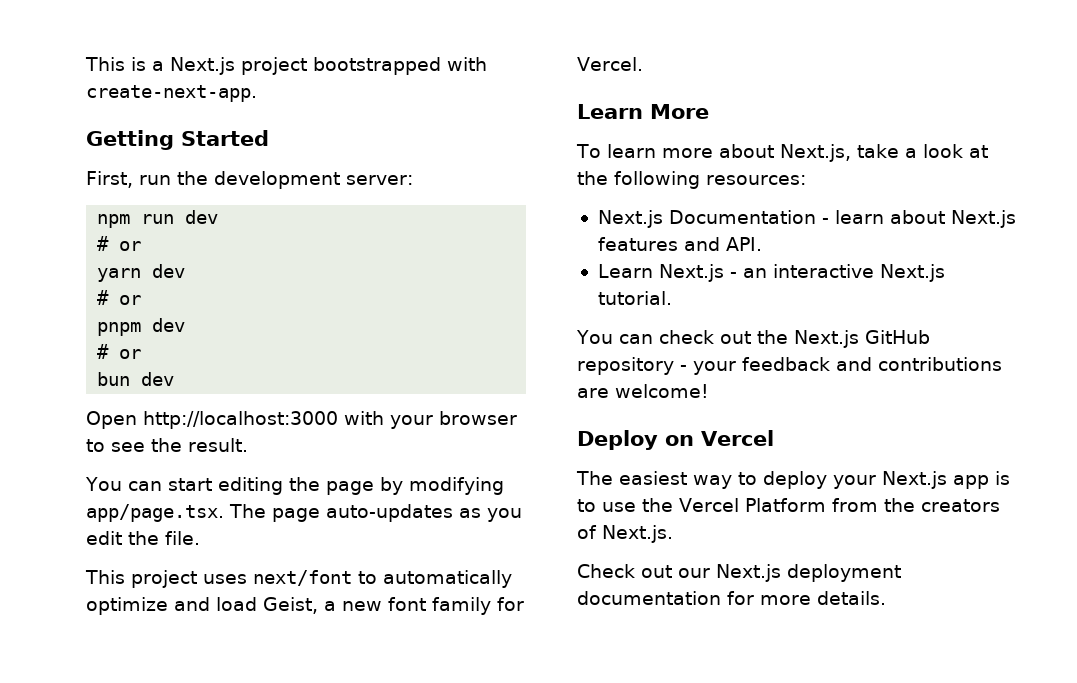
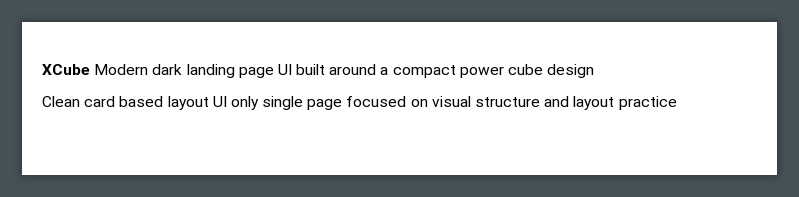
[85,57,487,75] [86,85,257,102] [86,130,269,150] [86,171,413,189] [97,210,219,228] [97,236,142,251] [97,264,186,282] [97,290,142,305] [97,318,186,336] [97,344,142,359] [97,372,175,386] [86,411,517,429] [86,438,248,452] [85,477,504,495] [86,504,522,522] [86,531,200,545] [85,570,512,588] [86,597,524,615] [577,57,643,71] [577,104,709,119] [576,144,988,162] [577,171,806,189] [597,210,1016,228] [597,237,762,251] [597,264,945,282] [597,291,672,305] [576,330,930,348] [577,357,1002,375] [577,384,709,398] [577,430,774,450] [576,471,1010,489] [577,498,1000,512] [577,525,673,543] [577,564,901,582] [577,591,886,605] This is a Next.js project bootstrapped with create-next-app. // Getting Started // First, run the development server: // npm run dev // # or // yarn dev // # or // pnpm dev // # or // bun dev // Open http://localhost:3000 with your browser to see the result. // You can start editing the page by modifying app/page.tsx. The page auto-updates as you edit the file. // This project uses next/font to automatically optimize and load Geist, a new font family for Vercel. // Learn More // To learn more about Next.js, take a look at the following resources: // Next.js Documentation - learn about Next.js features and API. // Learn Next.js - an interactive Next.js tutorial. // You can check out the Next.js GitHub repository - your feedback and contributions are welcome! // Deploy on Vercel // The easiest way to deploy your Next.js app is to use the Vercel Platform from the creators of Next.js. // Check out our Next.js deployment documentation for more details. -> [42,64,595,78] [42,96,677,110] XCube Modern dark landing page UI built around a compact power cube design // Clean card based layout UI only single page focused on visual structure and layout practice

